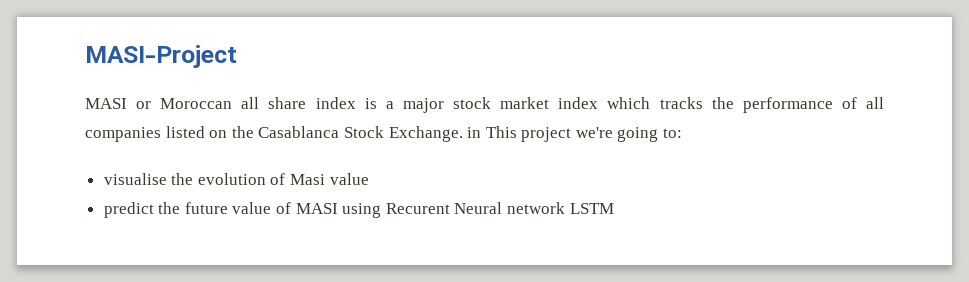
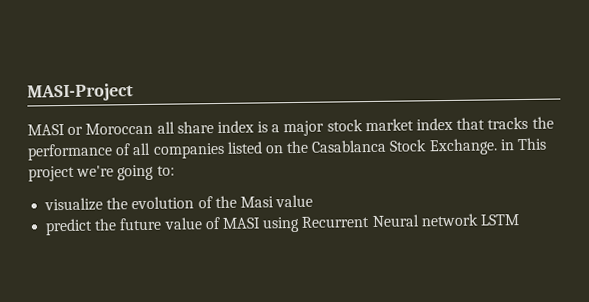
[607,97,651,109] which -> [456,117,486,130] that
[103,173,167,185] visualise -> [44,197,104,212] visualize
(286, 179) none -> [214,195,237,209] the
[385,203,450,214] Recurent -> [301,216,371,228] Recurrent

